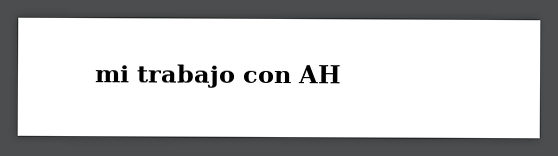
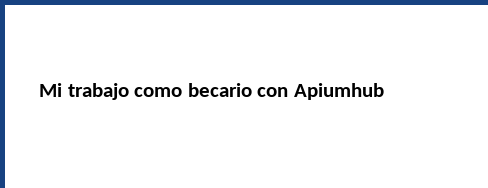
[94,64,342,88] mi trabajo con AH -> [39,83,384,100] Mi trabajo como becario con Apiumhub

